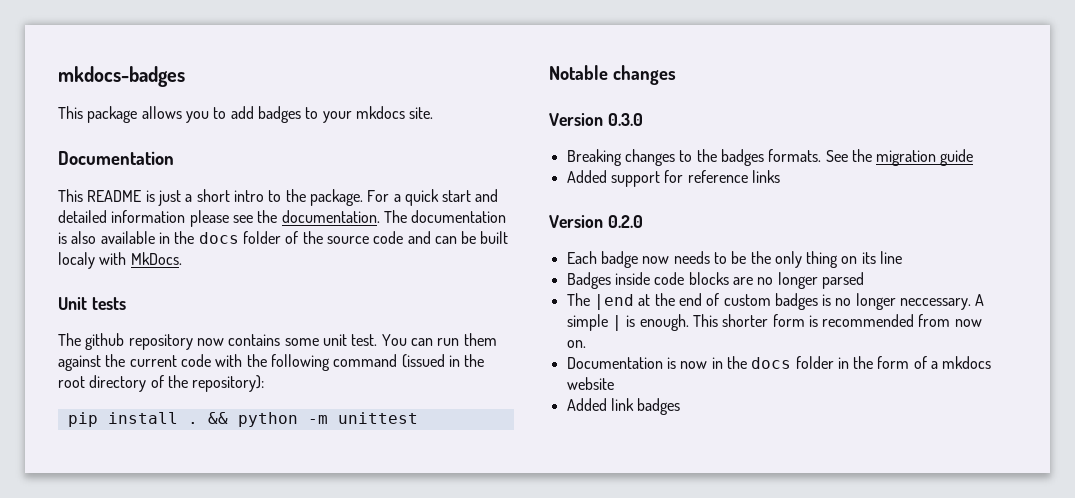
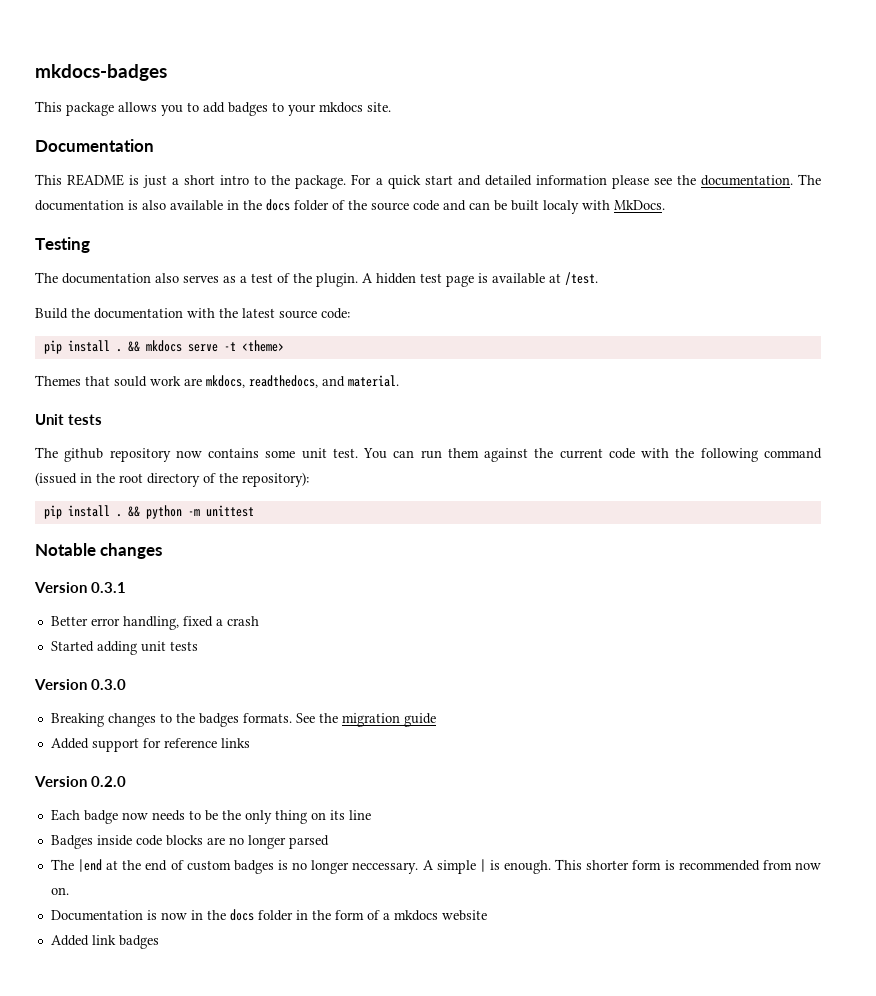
(182, 258) none -> [35,237,90,253] [35,272,598,287] [35,308,350,319] [43,340,284,354] [35,375,399,388] // Testing // The documentation also serves as a test of the plugin. A hidden test page is available at /test. // Build the documentation with the latest source code: // pip install . && mkdocs serve -t <theme> // Themes that sould work are mkdocs, readthedocs, and material.
(676, 75) none -> [34,582,126,593] [50,616,259,630] [50,641,198,655] // Version 0.3.1 // Better error handling, fixed a crash // Started adding unit tests

